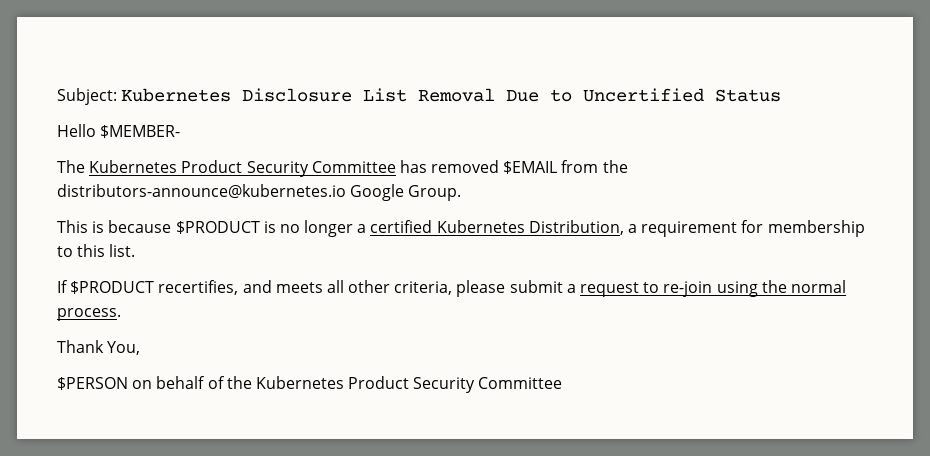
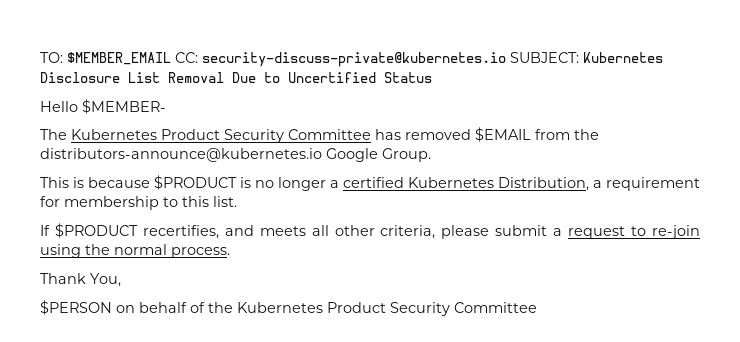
[57,88,117,105] Subject: -> [40,52,579,67] TO: $MEMBER_EMAIL CC: security-discuss-private@kubernetes.io SUBJECT:

